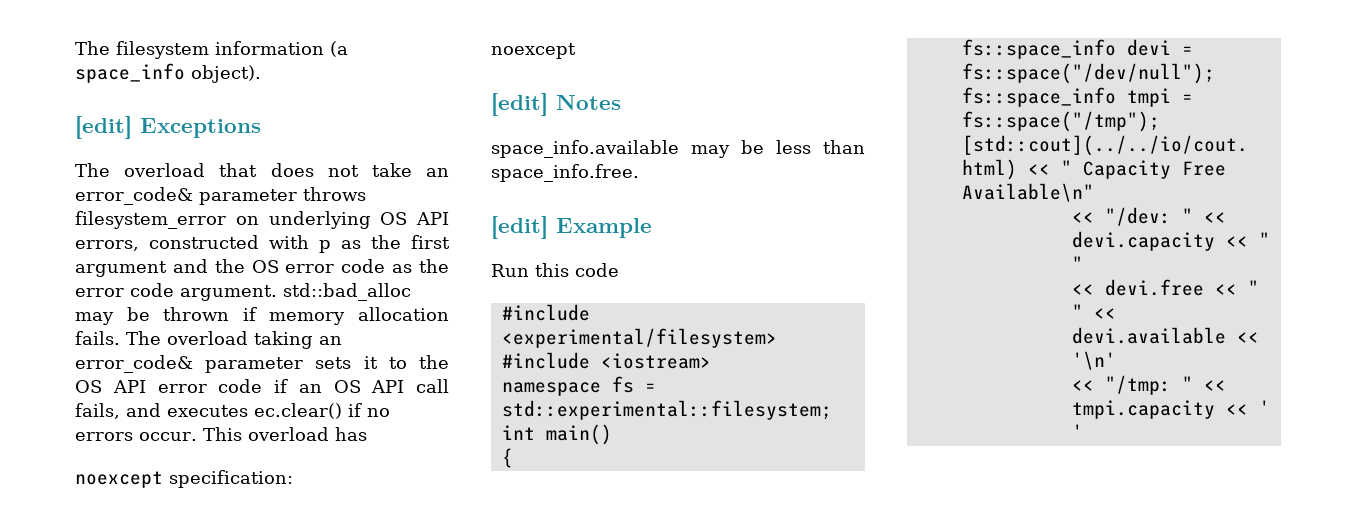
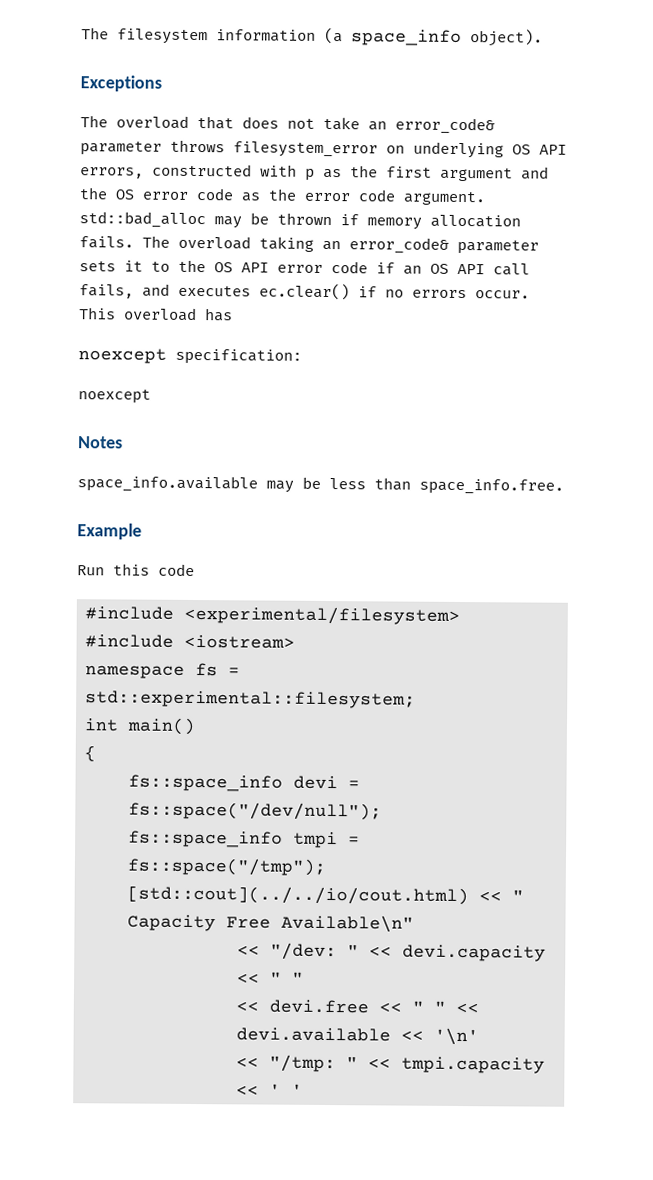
[75,116,132,139] [edit] -> (543, 38) none
[491,93,548,116] [edit] -> (151, 396) none
[491,216,548,239] [edit] -> (564, 486) none

